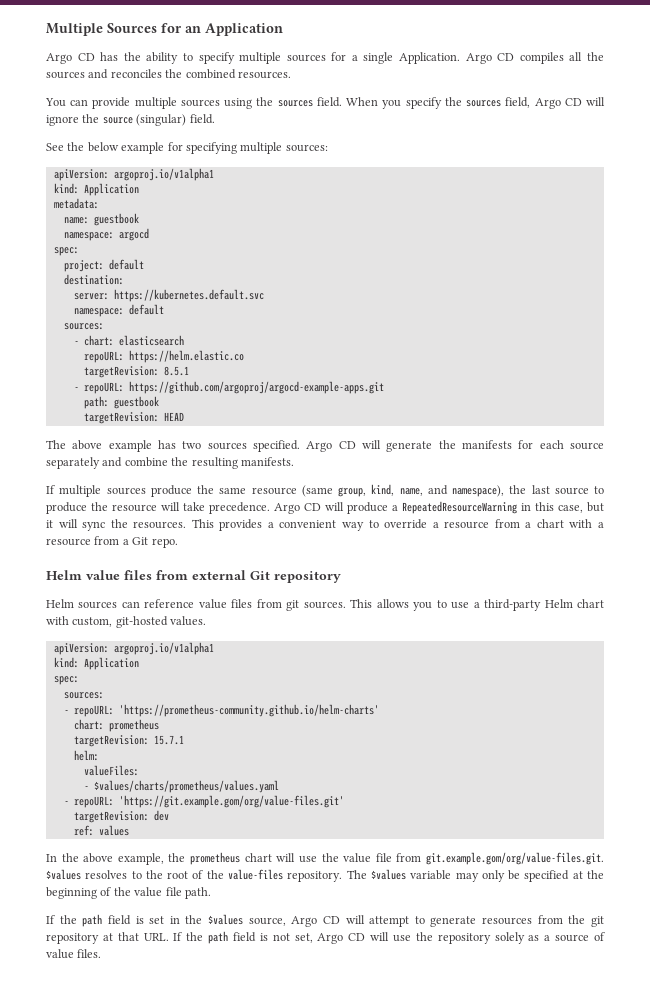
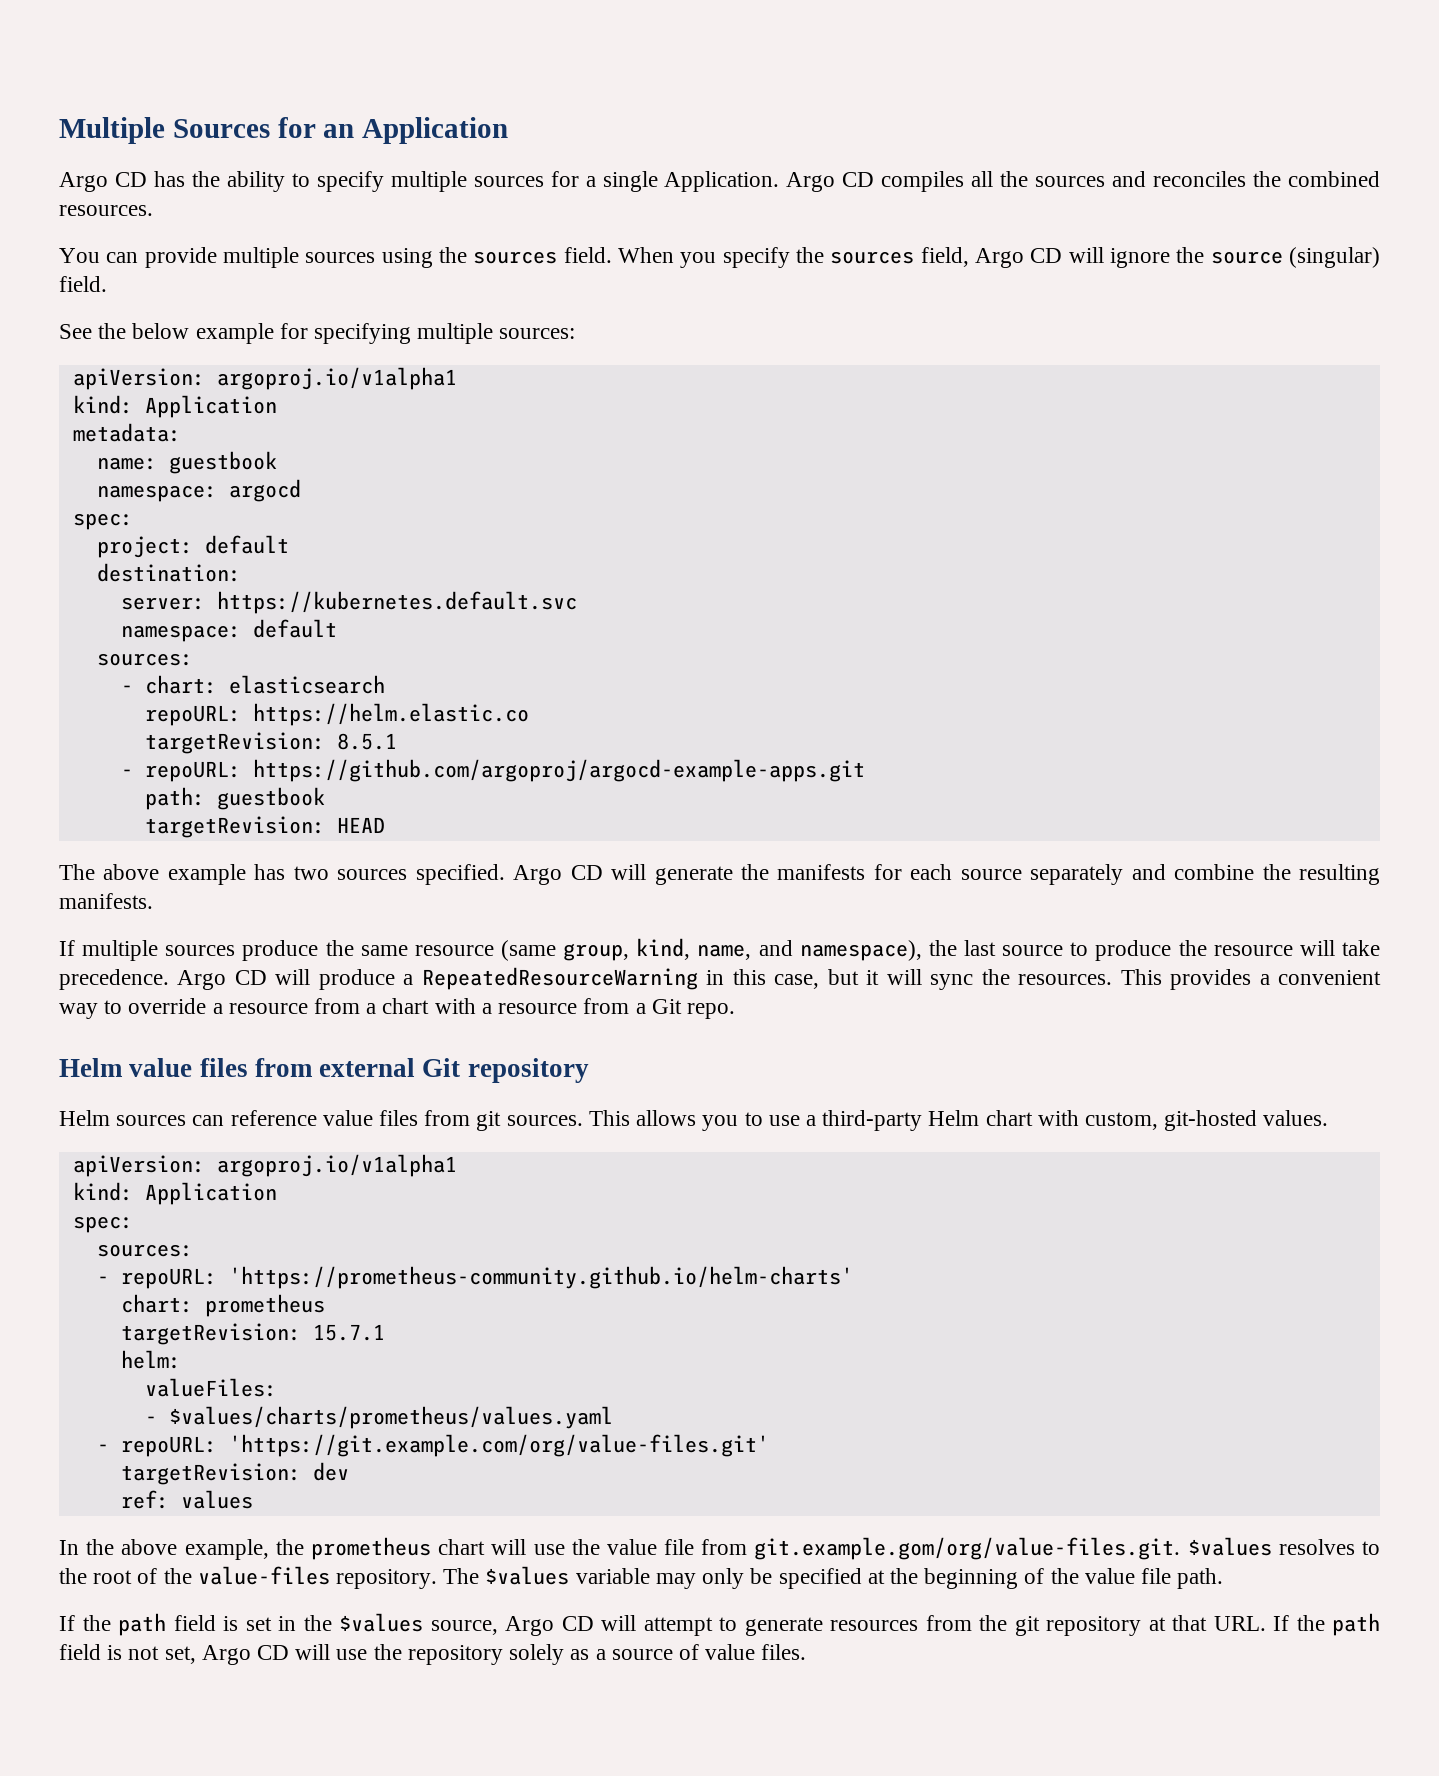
[118,795,344,808] 'https://git.example.gom/org/value-files.git' -> [228,1434,769,1457] 'https://git.example.com/org/value-files.git'

